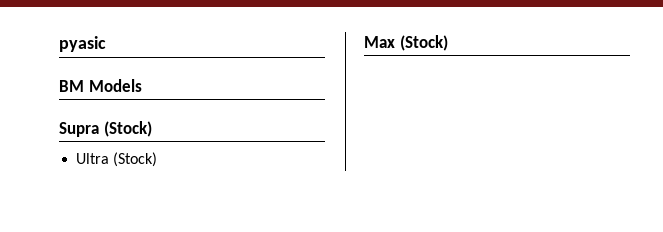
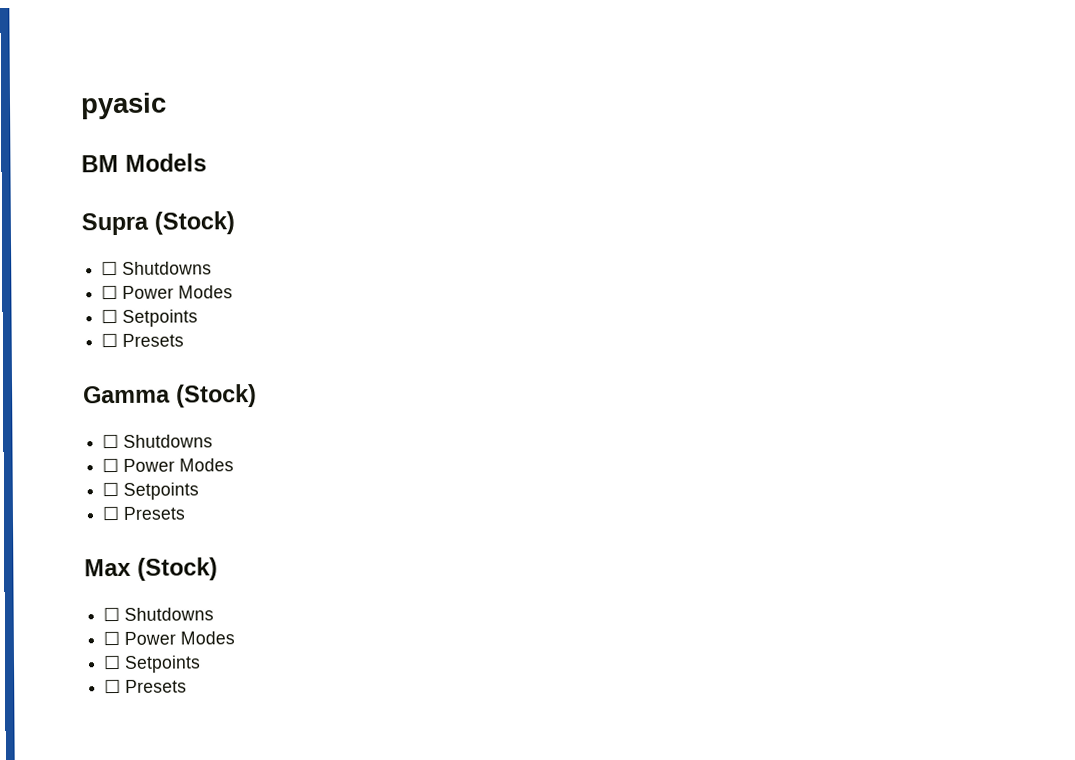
[76,152,158,167] [364,35,448,51] Ultra (Stock) // Max (Stock) -> [101,260,213,276] [101,284,234,300] [101,308,199,327] [101,332,185,348] [83,384,257,408] [102,433,214,449] [102,457,235,473] [102,481,200,500] [102,505,186,521] [84,557,218,581] [103,606,215,622] [103,630,236,646] [103,654,202,673] [104,678,188,694] ☐ Shutdowns // ☐ Power Modes // ☐ Setpoints // ☐ Presets // Gamma (Stock) // ☐ Shutdowns // ☐ Power Modes // ☐ Setpoints // ☐ Presets // Max (Stock) // ☐ Shutdowns // ☐ Power Modes // ☐ Setpoints // ☐ Presets

